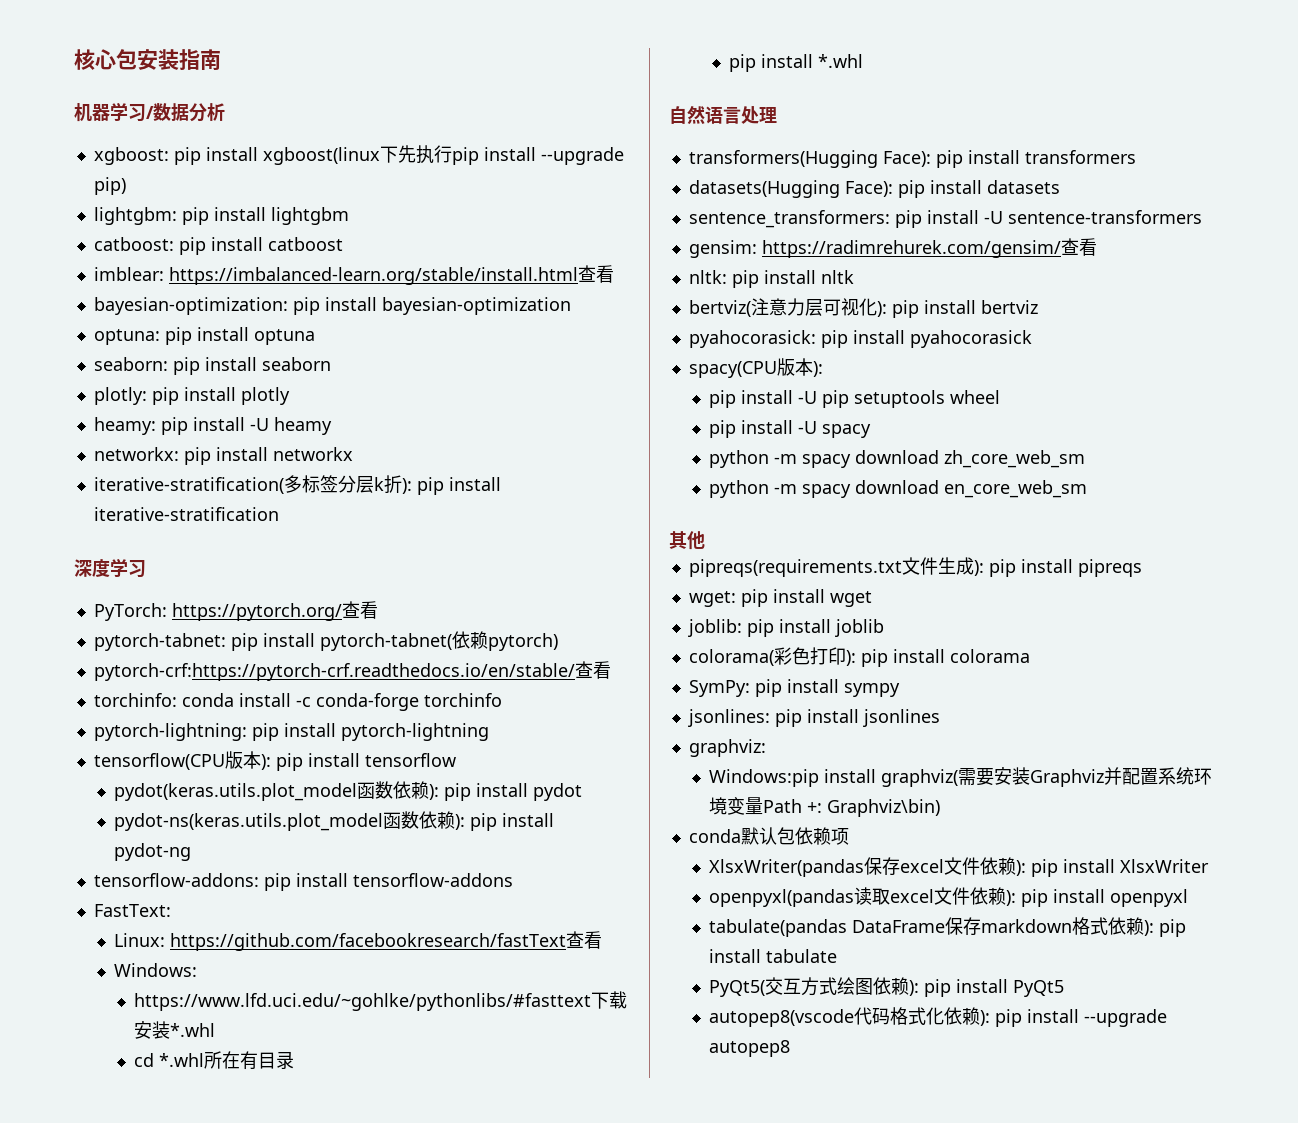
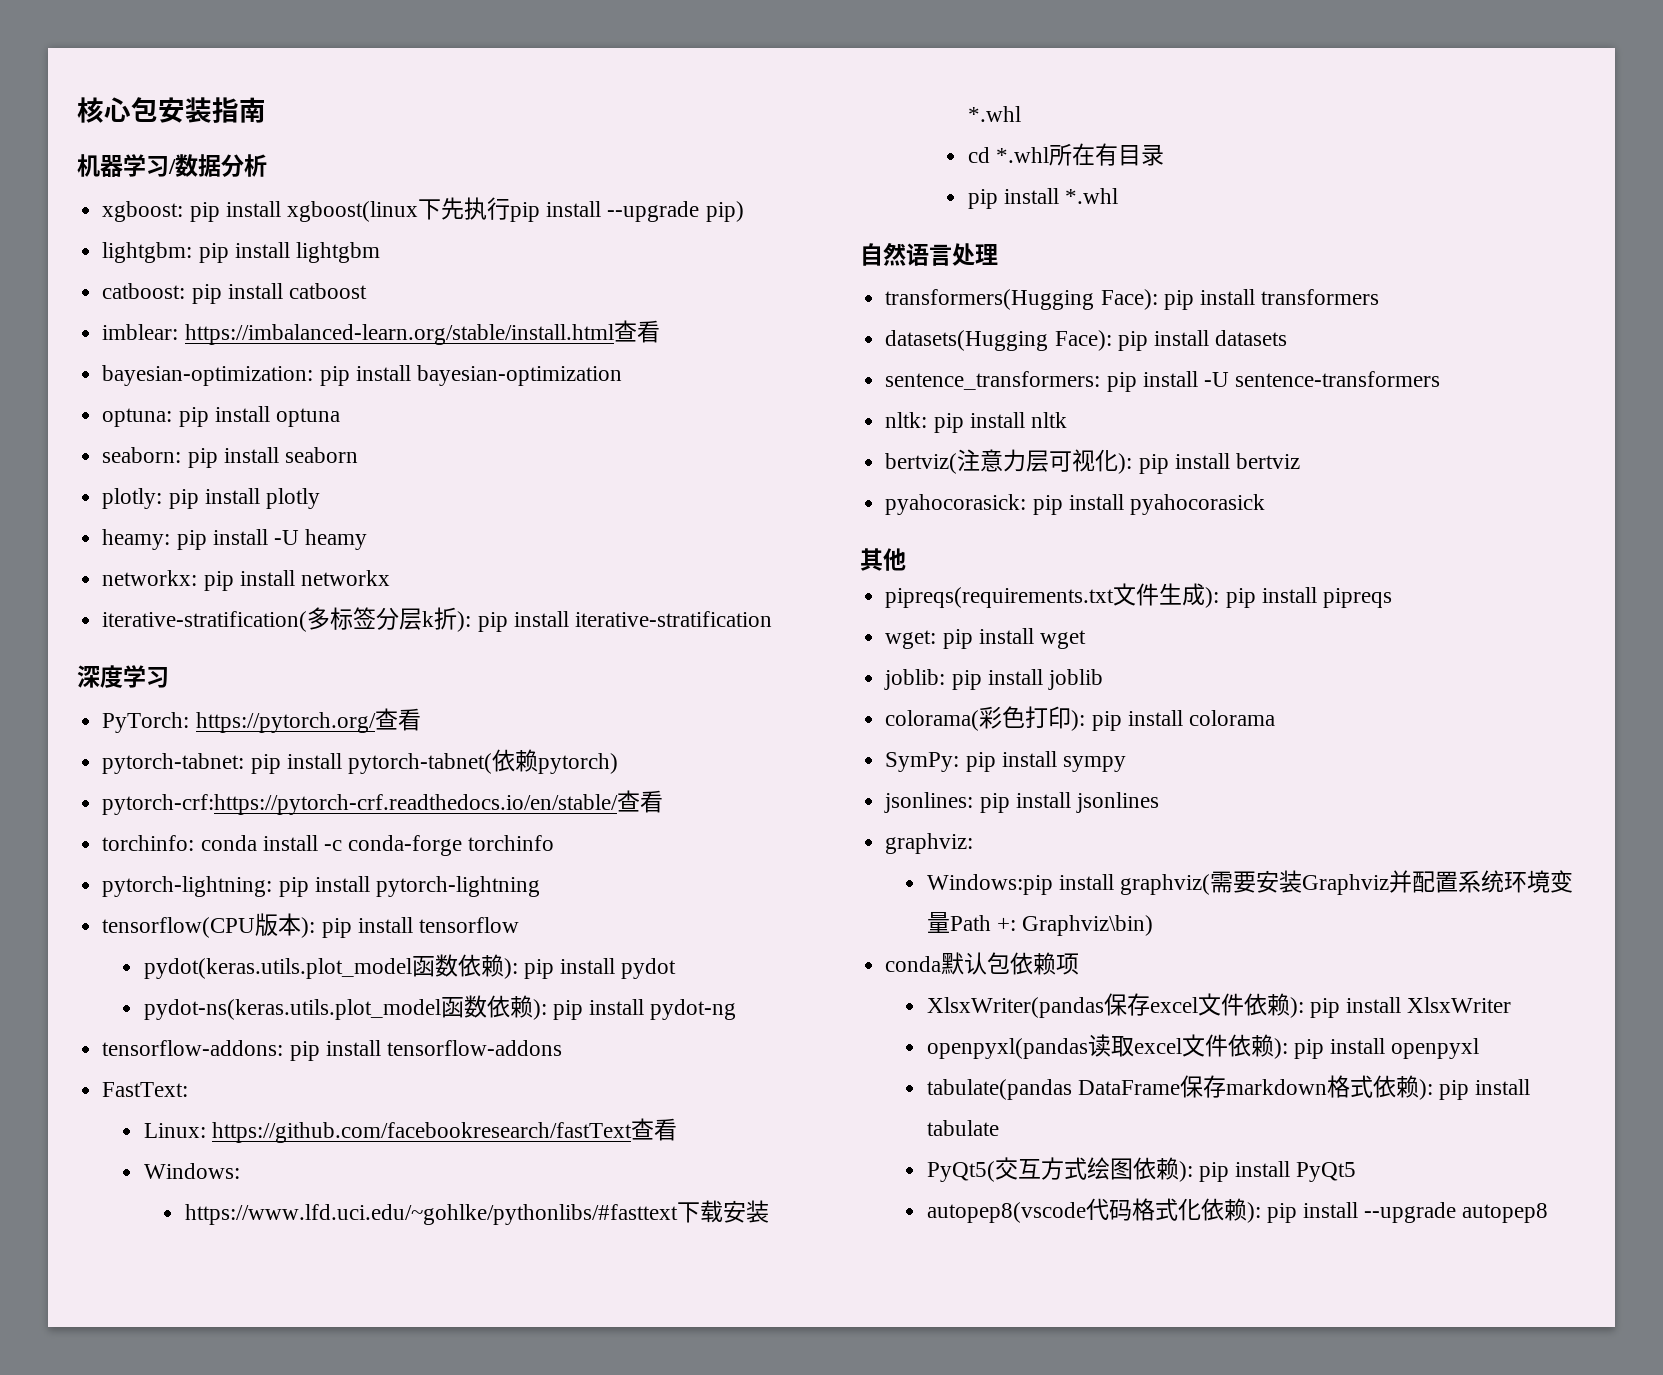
[688,238,1097,258] // gensim: https://radimrehurek.com/gensim/查看 -> (1441, 379) none
[688,358,823,378] [709,390,1001,408] [709,420,872,438] [709,450,1086,468] [709,480,1088,498] // spacy(CPU版本): // pip install -U pip setuptools wheel // pip install -U spacy // python -m spacy download zh_core_web_sm // python -m spacy download en_core_web_sm -> (1265, 504) none

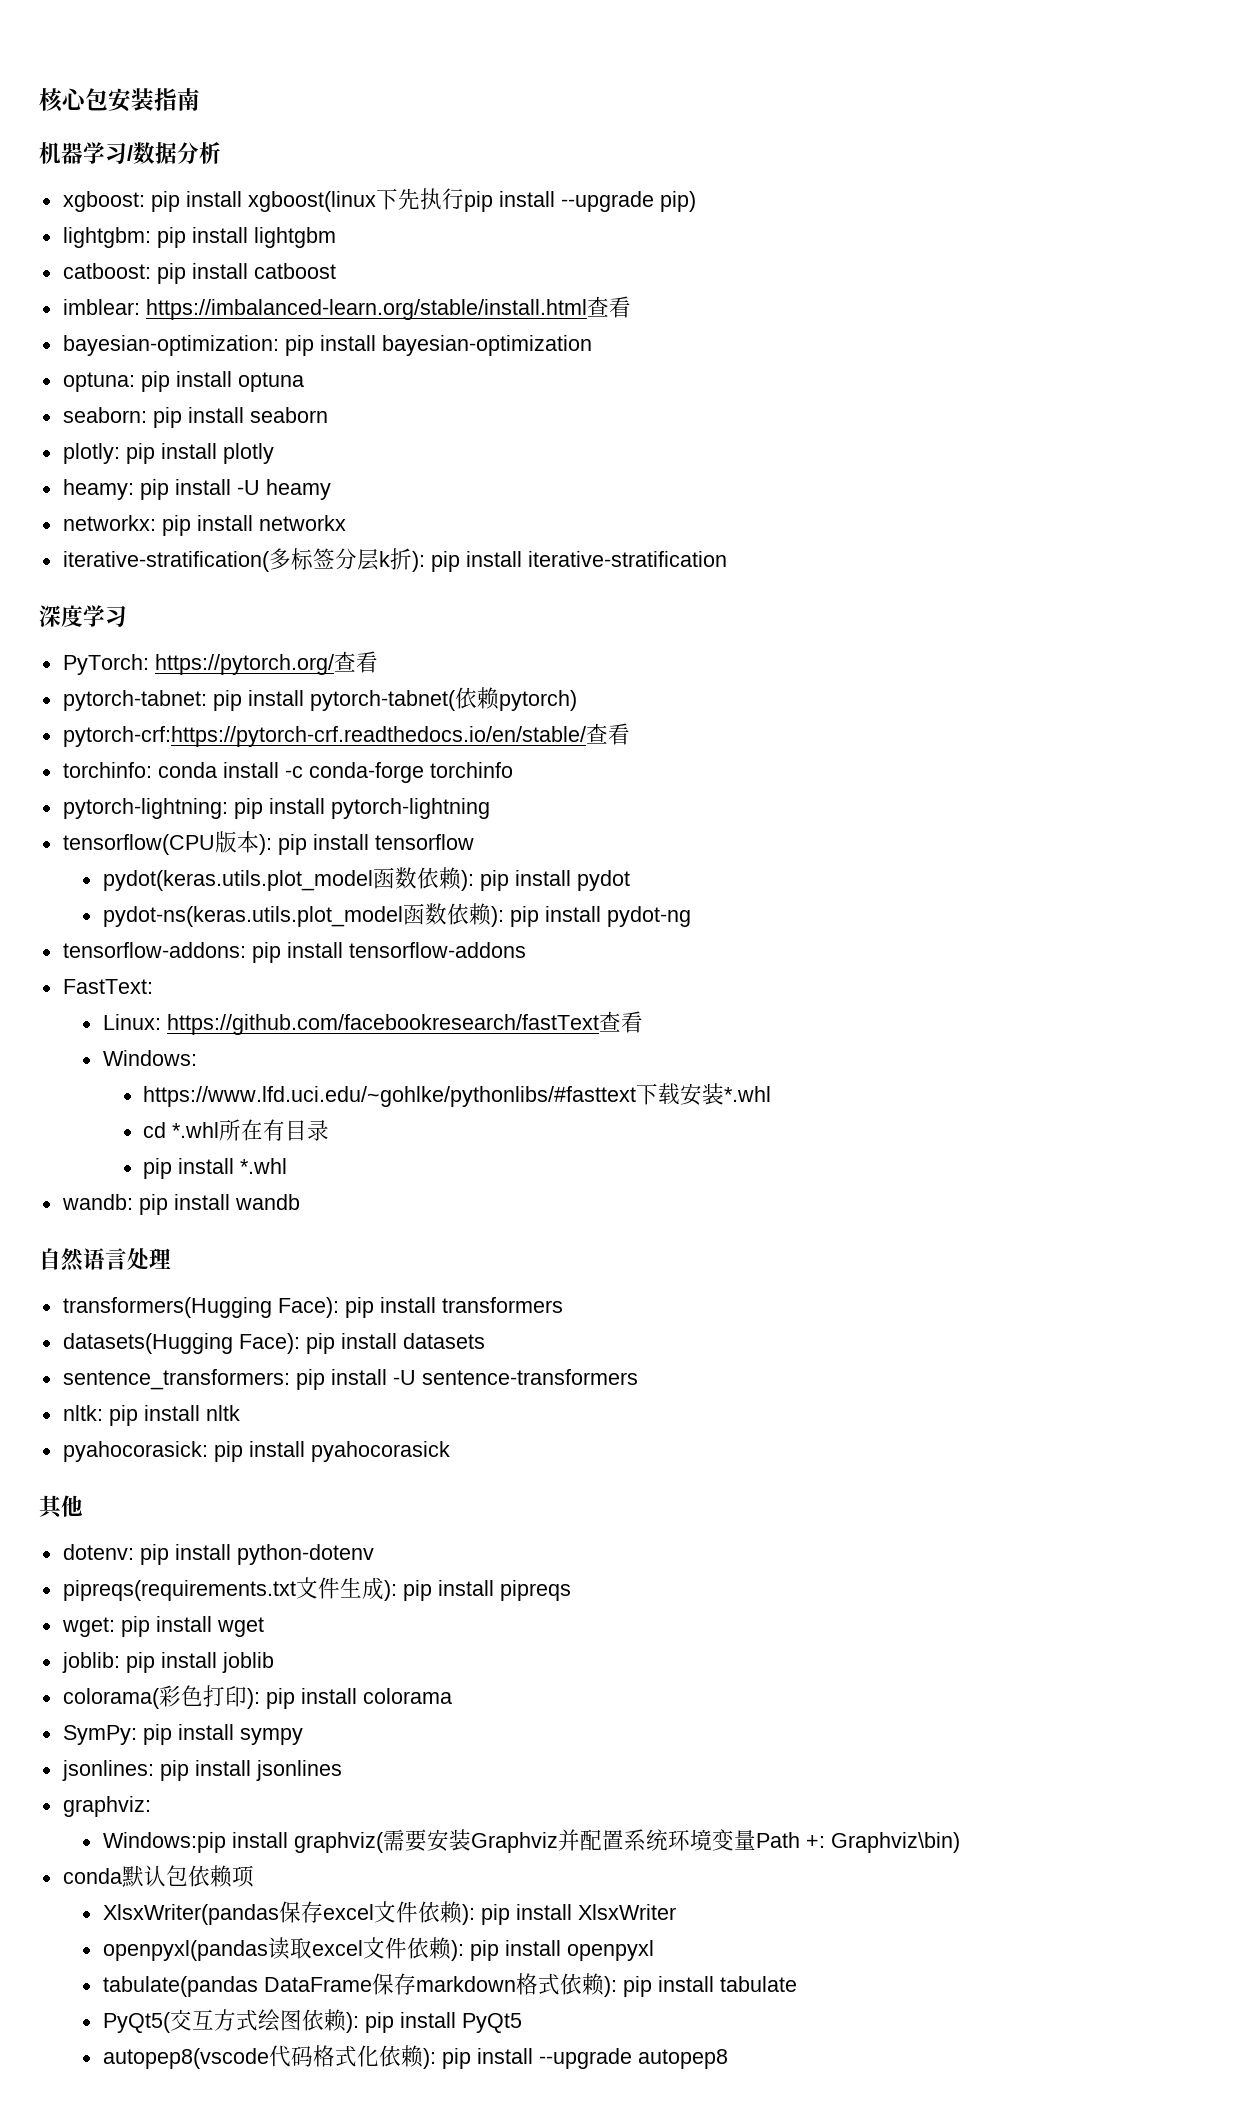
(1119, 196) none -> [61,1194,300,1215] // wandb: pip install wandb
[885,449,1300,474] // bertviz(注意力层可视化): pip install bertviz -> (240, 1413) none
(906, 559) none -> [62,1544,374,1565] // dotenv: pip install python-dotenv

